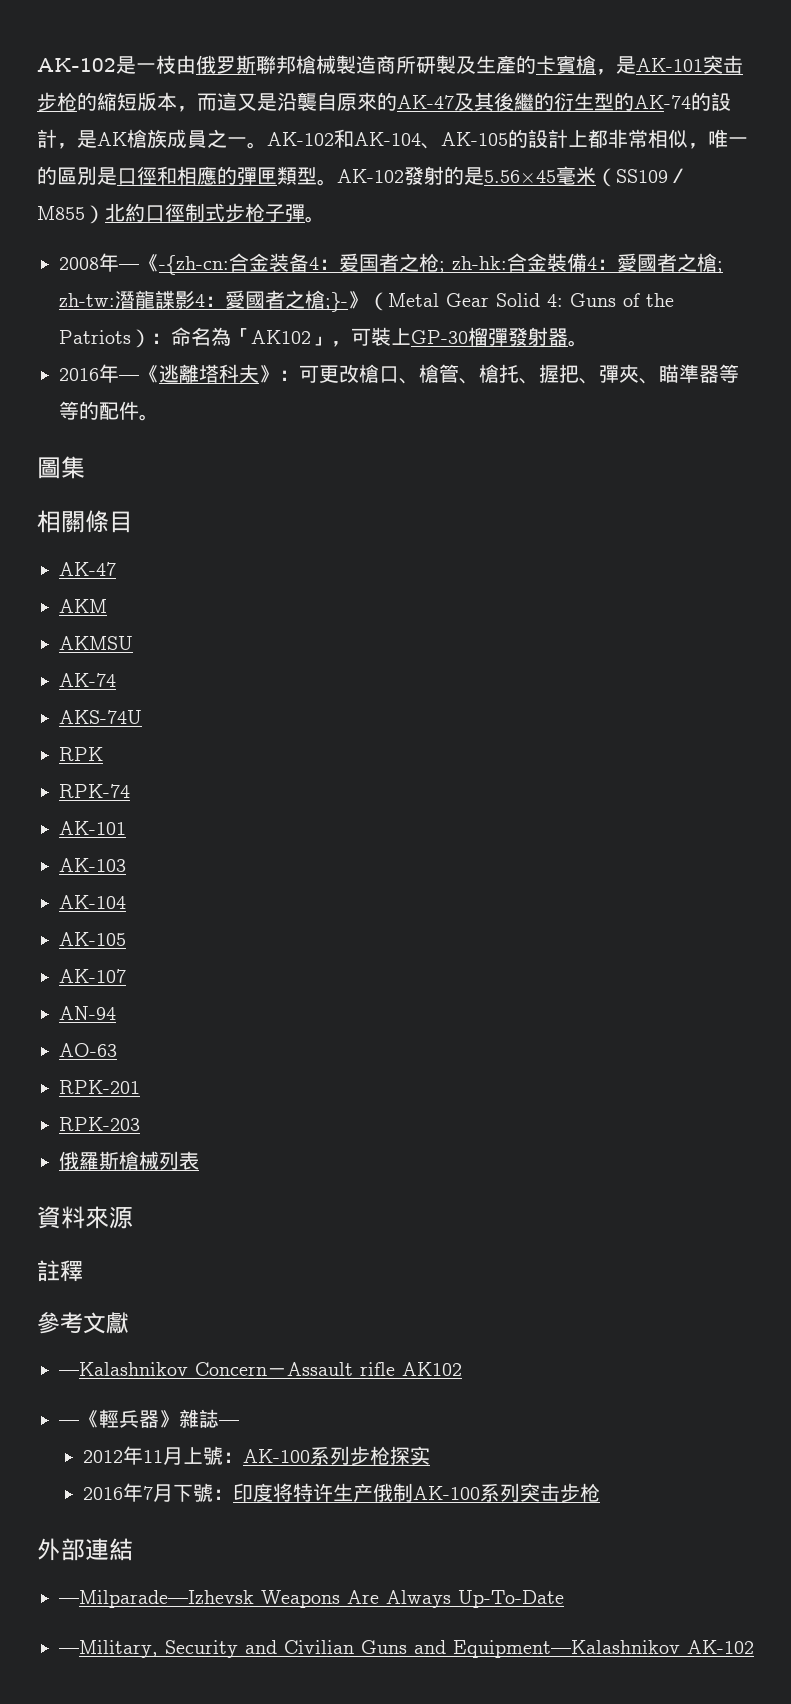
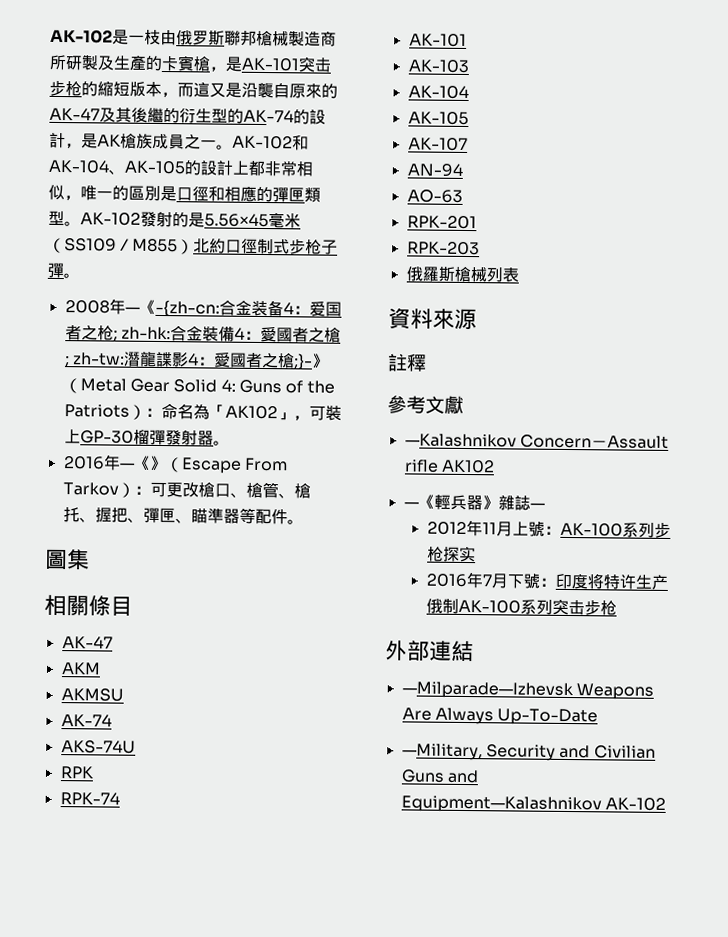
[159,364,279,383] 逃離塔科夫》 -> [148,455,288,474] [62,482,135,498] 》（Escape From Tarkov）
[619,364,639,383] 夾 -> [158,507,176,523] 匣
[59,401,99,420] 等的 -> (256, 515) none

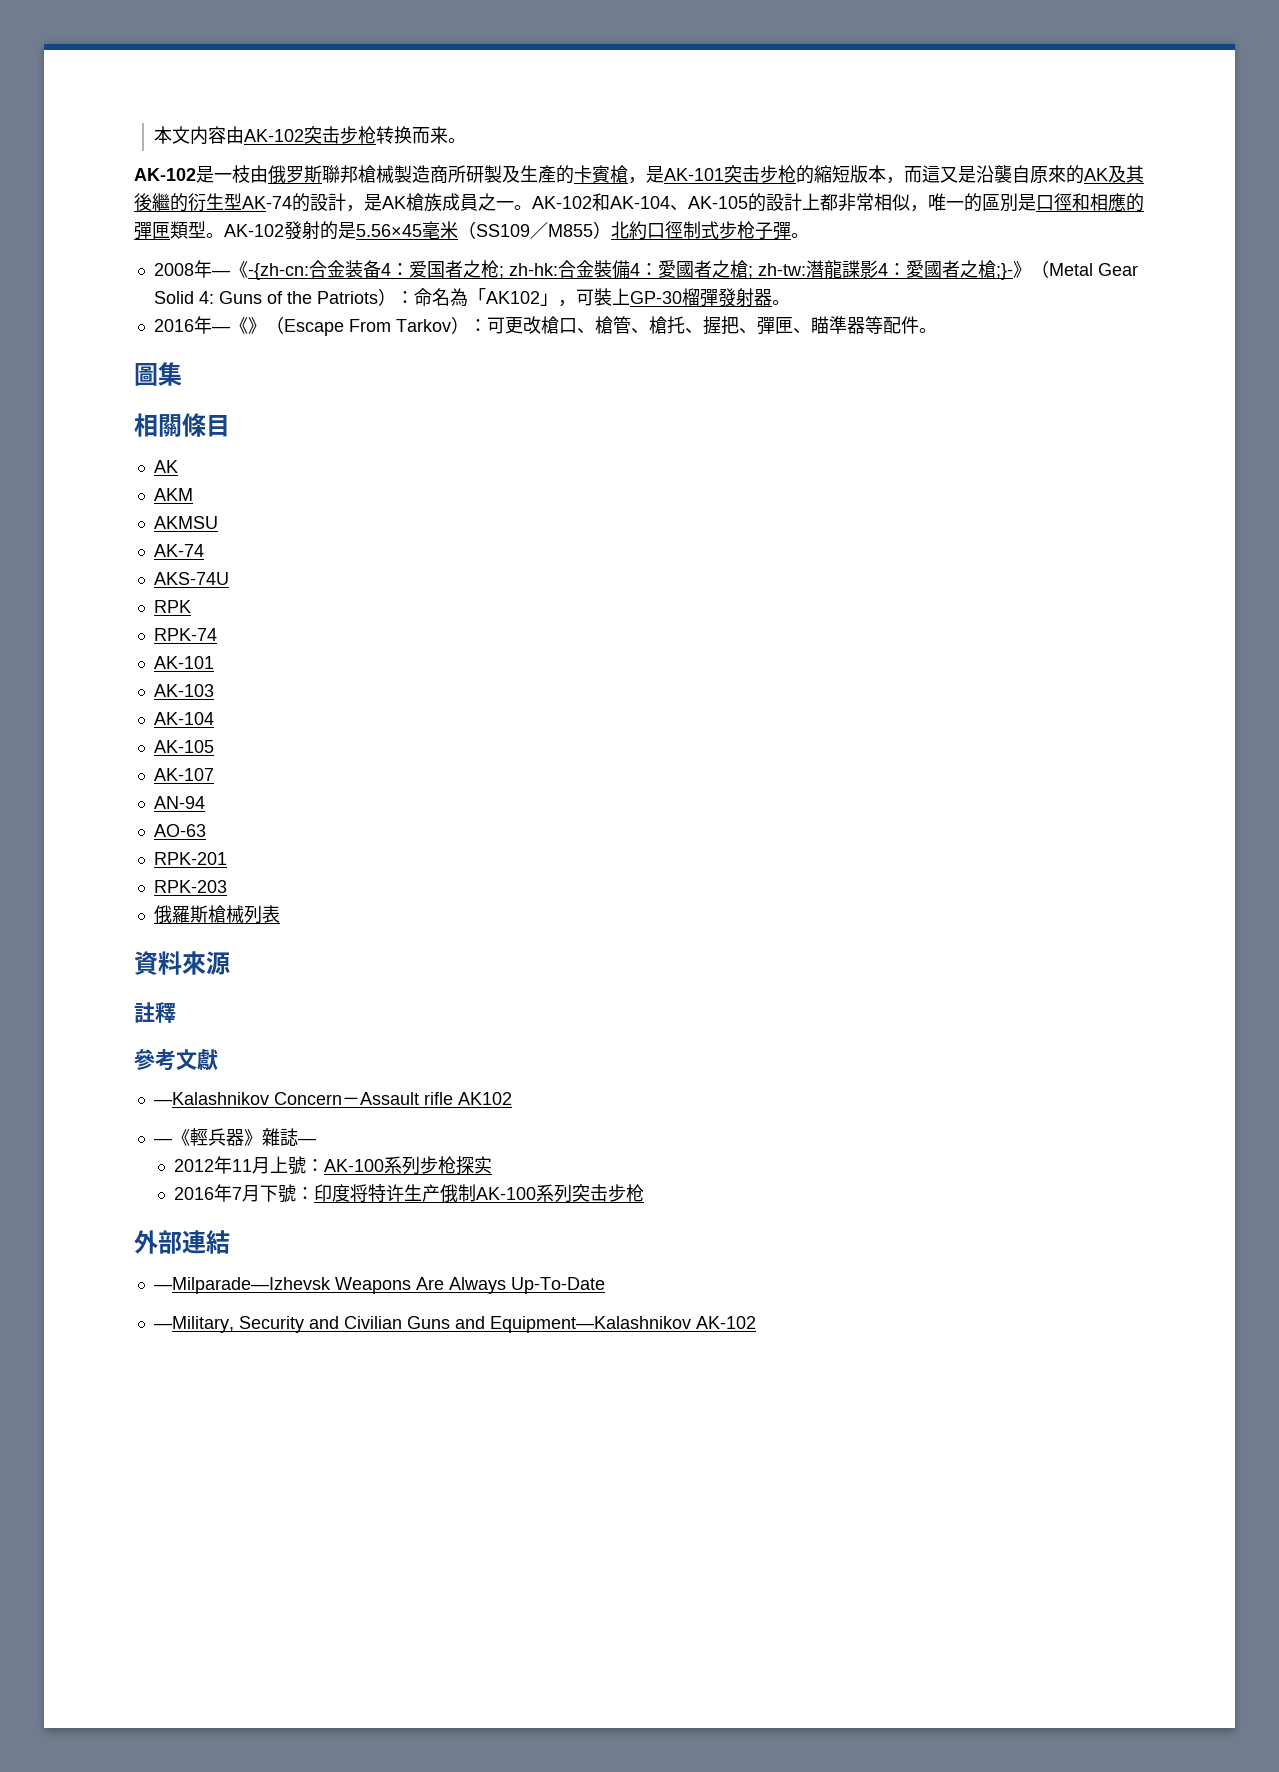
(50, 36) none -> [154,126,467,145] 本文内容由AK-102突击步枪转换而来。 //
[49,107,100,121] AK-47 -> [1084,168,1108,181] AK
[227,108,244,124] 的 -> (242, 201) none
[61,636,113,649] AK-47 -> [153,460,178,473] AK

